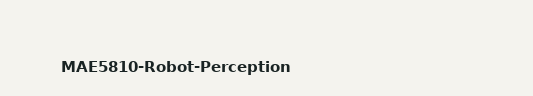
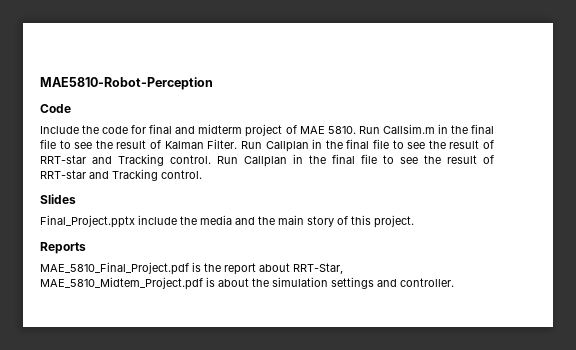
(291, 68) none -> [40,104,71,113] [40,124,494,137] [40,139,494,152] [40,154,494,167] [40,169,202,181] [40,194,76,204] [40,215,414,228] [40,242,86,254] [40,262,343,275] [40,277,454,290] // Code // Include the code for final and midterm project of MAE 5810. Run Callsim.m in the final file to see the result of Kalman Filter. Run Callplan in the final file to see the result of RRT-star and Tracking control. Run Callplan in the final file to see the result of RRT-star and Tracking control. // Slides // Final_Project.pptx include the media and the main story of this project. // Reports // MAE_5810_Final_Project.pdf is the report about RRT-Star, MAE_5810_Midtem_Project.pdf is about the simulation settings and controller.

